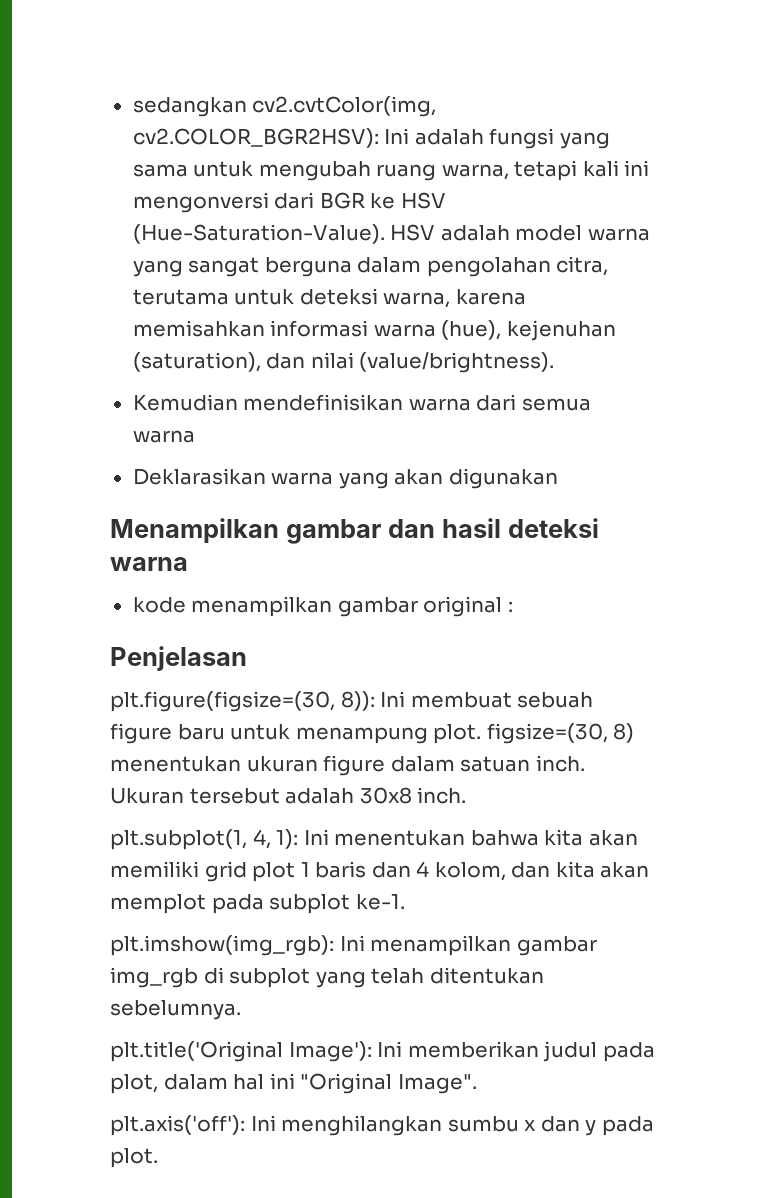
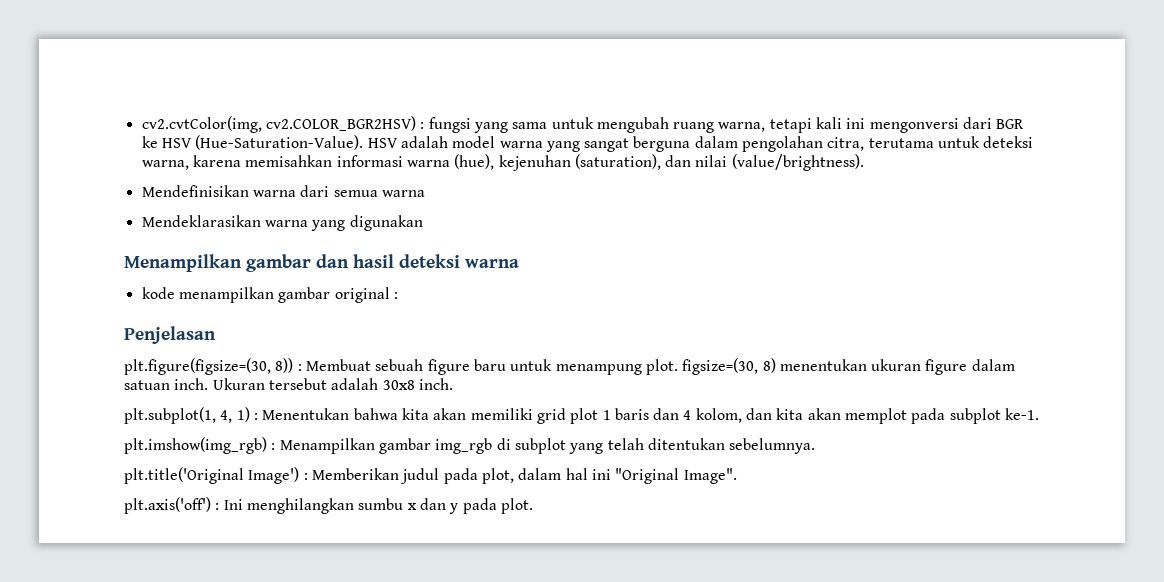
[132,96,437,117] [132,128,484,148] sedangkan cv2.cvtColor(img, cv2.COLOR_BGR2HSV): Ini adalah -> [141,116,425,133] cv2.cvtColor(img, cv2.COLOR_BGR2HSV) :
[132,394,404,411] Kemudian mendefinisikan -> [141,185,249,197] Mendefinisikan
[132,468,444,489] Deklarasikan warna yang akan -> [141,215,346,231] Mendeklarasikan warna yang
[340,691,512,711] 8)): Ini membuat -> [275,358,371,373] 8)) : Membuat
[276,829,466,849] 1): Ini menentukan -> [236,407,350,422] 1) : Menentukan
[110,935,512,956] plt.imshow(img_rgb): Ini menampilkan -> [124,437,375,454] plt.imshow(img_rgb) : Menampilkan
[288,1041,539,1062] Image'): Ini memberikan -> [248,467,399,484] Image') : Memberikan
[110,1115,245,1136] plt.axis('off'): -> [124,497,220,514] plt.axis('off') :

